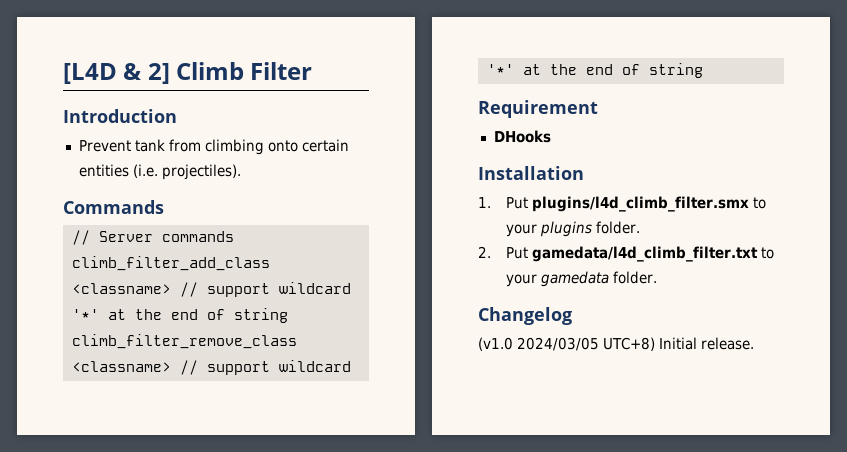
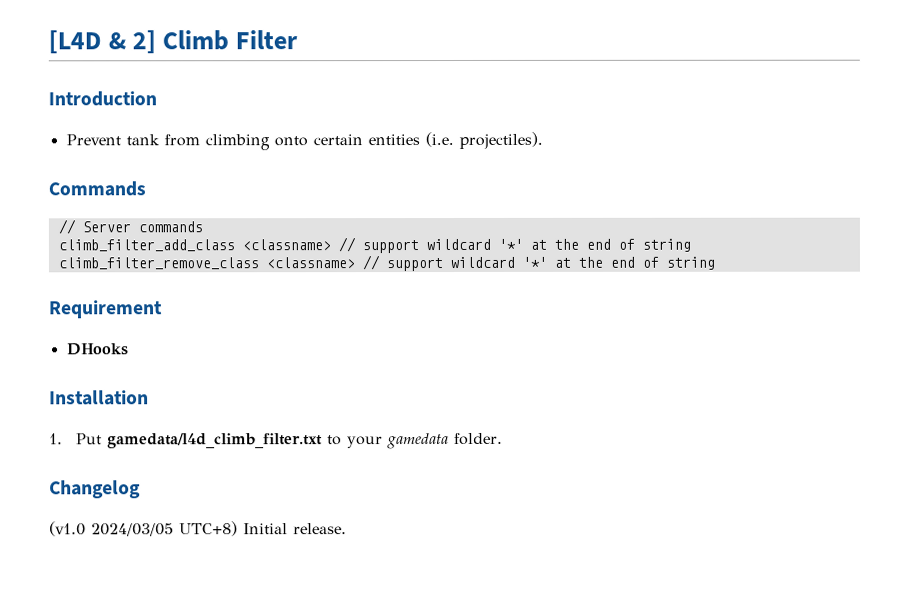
[531,196,766,212] [505,221,640,237] [478,246,528,259] plugins/l4d_climb_filter.smx to your plugins folder. // 2. Put -> (103, 439) none

